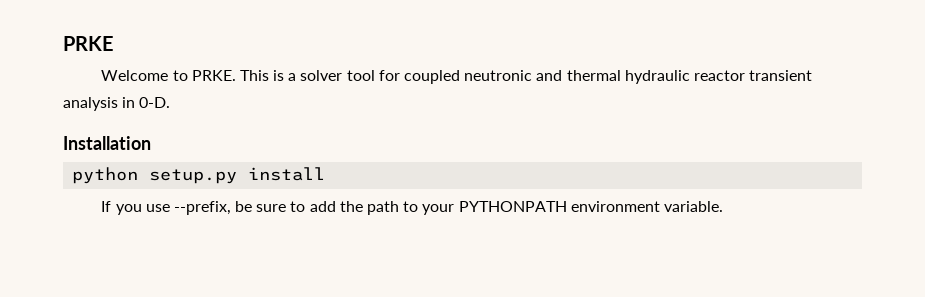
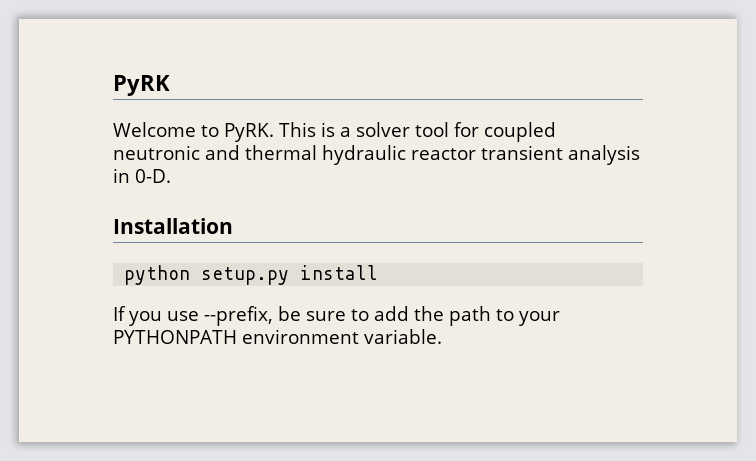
[63,36,114,51] PRKE -> [113,75,170,96] PyRK
[191,70,236,81] PRKE. -> [224,123,274,142] PyRK.

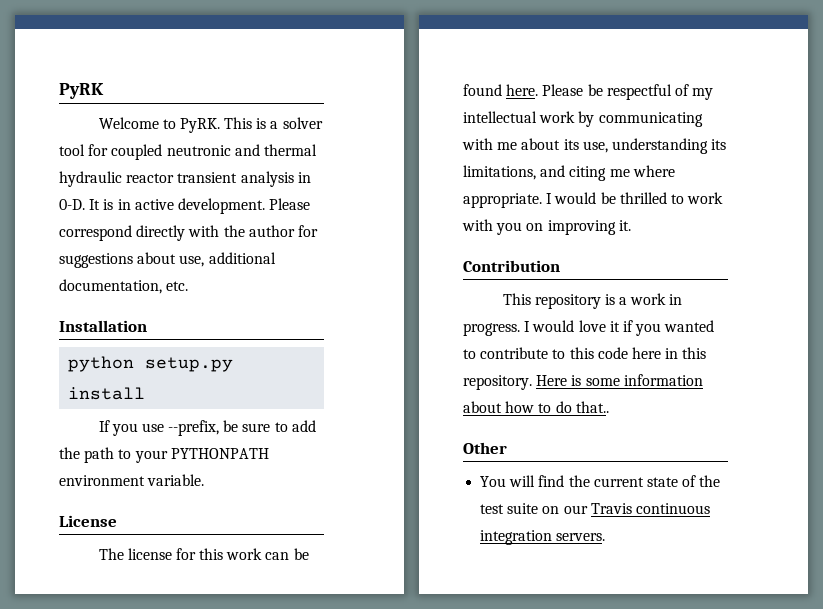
(171, 176) none -> [89,198,311,214] [59,225,318,241] [59,252,276,268] [59,279,189,294] It is in active development. Please correspond directly with the author for suggestions about use, additional documentation, etc.
(442, 336) none -> [59,515,117,527] [98,548,309,560] [463,84,714,100] [463,111,703,127] [462,138,727,154] [463,165,675,181] [463,192,724,208] [462,219,631,235] [463,260,560,272] [502,293,683,309] [463,320,715,336] [463,347,707,359] [463,374,703,390] [463,401,609,413] [463,442,507,454] [480,475,721,487] [480,503,710,514] [480,530,606,545] // License // The license for this work can be found here. Please be respectful of my intellectual work by communicating with me about its use, understanding its limitations, and citing me where appropriate. I would be thrilled to work with you on improving it. // Contribution // This repository is a work in progress. I would love it if you wanted to contribute to this code here in this repository. Here is some information about how to do that.. // Other // You will find the current state of the test suite on our Travis continuous integration servers.

